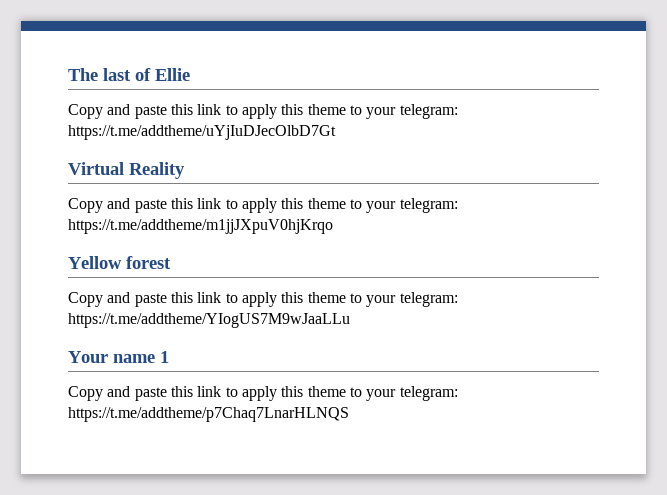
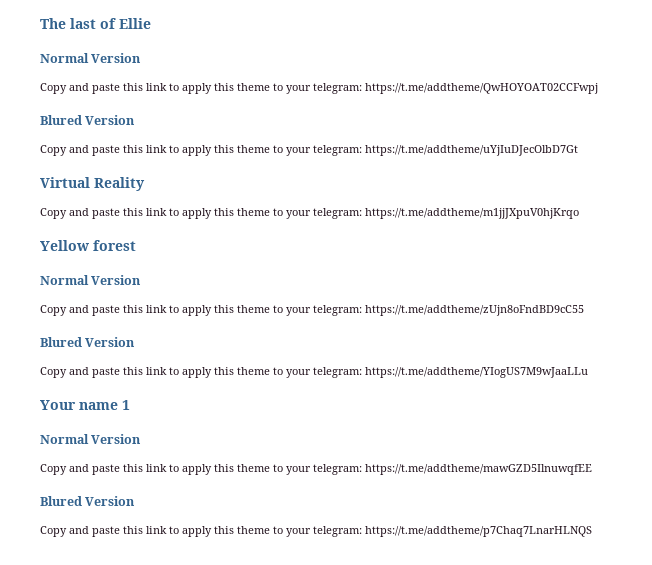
(190, 74) none -> [40,53,142,63] [40,83,598,94] [40,115,136,125] // Normal Version // Copy and paste this link to apply this theme to your telegram: https://t.me/addtheme/QwHOYOAT02CCFwpj // Blured Version
(171, 262) none -> [40,275,142,285] [40,305,584,316] [40,337,136,347] // Normal Version // Copy and paste this link to apply this theme to your telegram: https://t.me/addtheme/zUjn8oFndBD9cC55 // Blured Version
(169, 357) none -> [40,434,142,444] [40,464,592,475] [40,496,136,506] // Normal Version // Copy and paste this link to apply this theme to your telegram: https://t.me/addtheme/mawGZD5IlnuwqfEE // Blured Version

